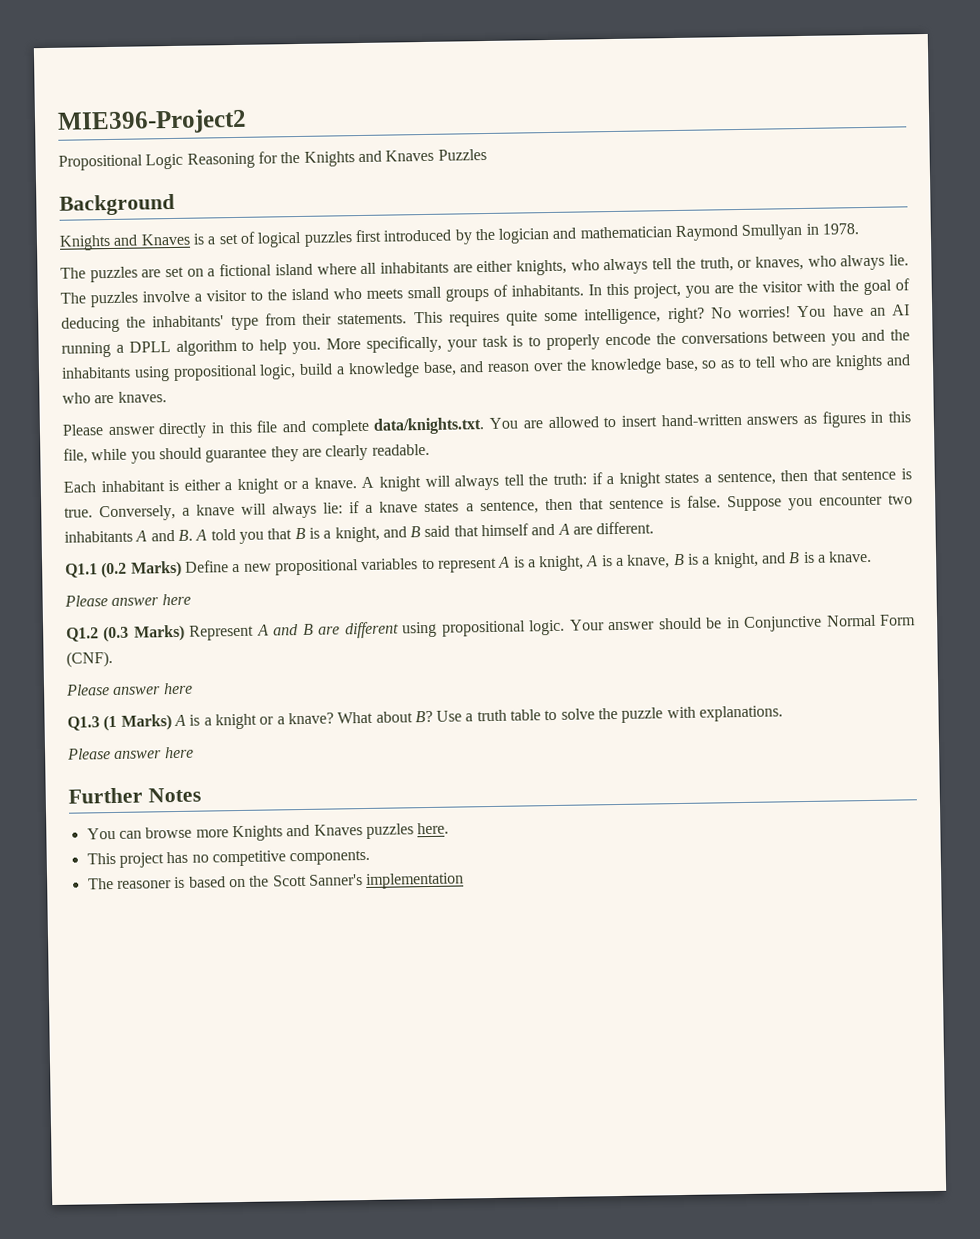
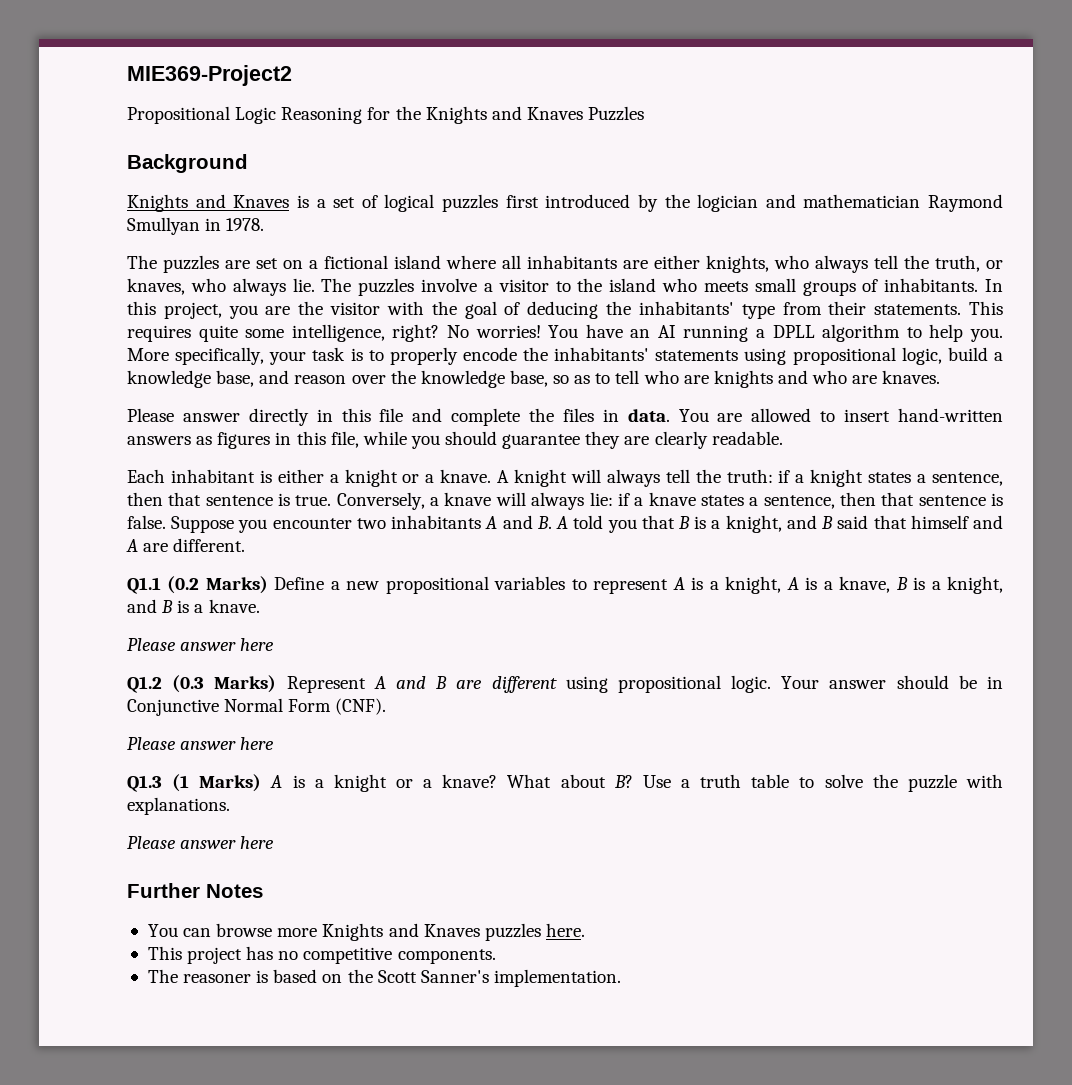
[57,108,247,135] MIE396-Project2 -> [127,65,292,86] MIE369-Project2
[680,329,911,346] [61,366,131,379] conversations between you and the inhabitants -> [554,347,739,361] inhabitants' statements
[373,417,486,435] data/knights.txt. -> [529,408,670,422] the files in data.
[366,872,465,889] implementation -> [493,969,621,987] implementation.

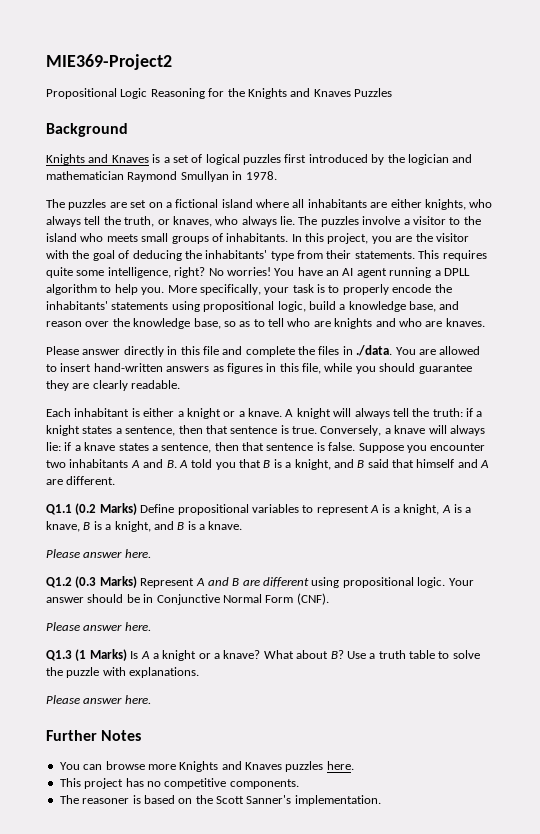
(676, 331) none -> [356,268,387,278] agent
[627,409,670,422] data. -> [356,345,393,356] ./data.
[330,581,380,590] a new -> (175, 508) none
[240,638,275,651] here -> [124,549,151,558] here.
[240,737,275,750] here -> [124,622,151,631] here.
[270,775,305,788] A is -> [130,651,150,659] Is A
[240,836,275,849] here -> [124,695,151,704] here.

